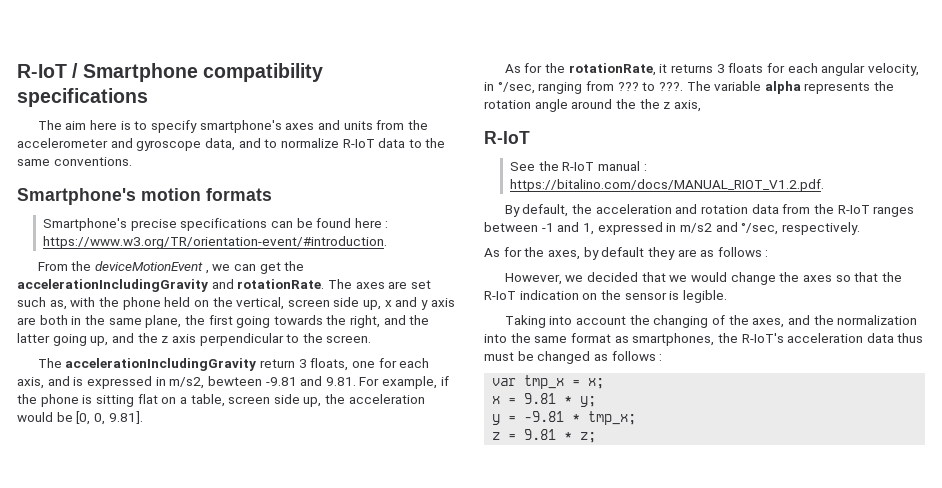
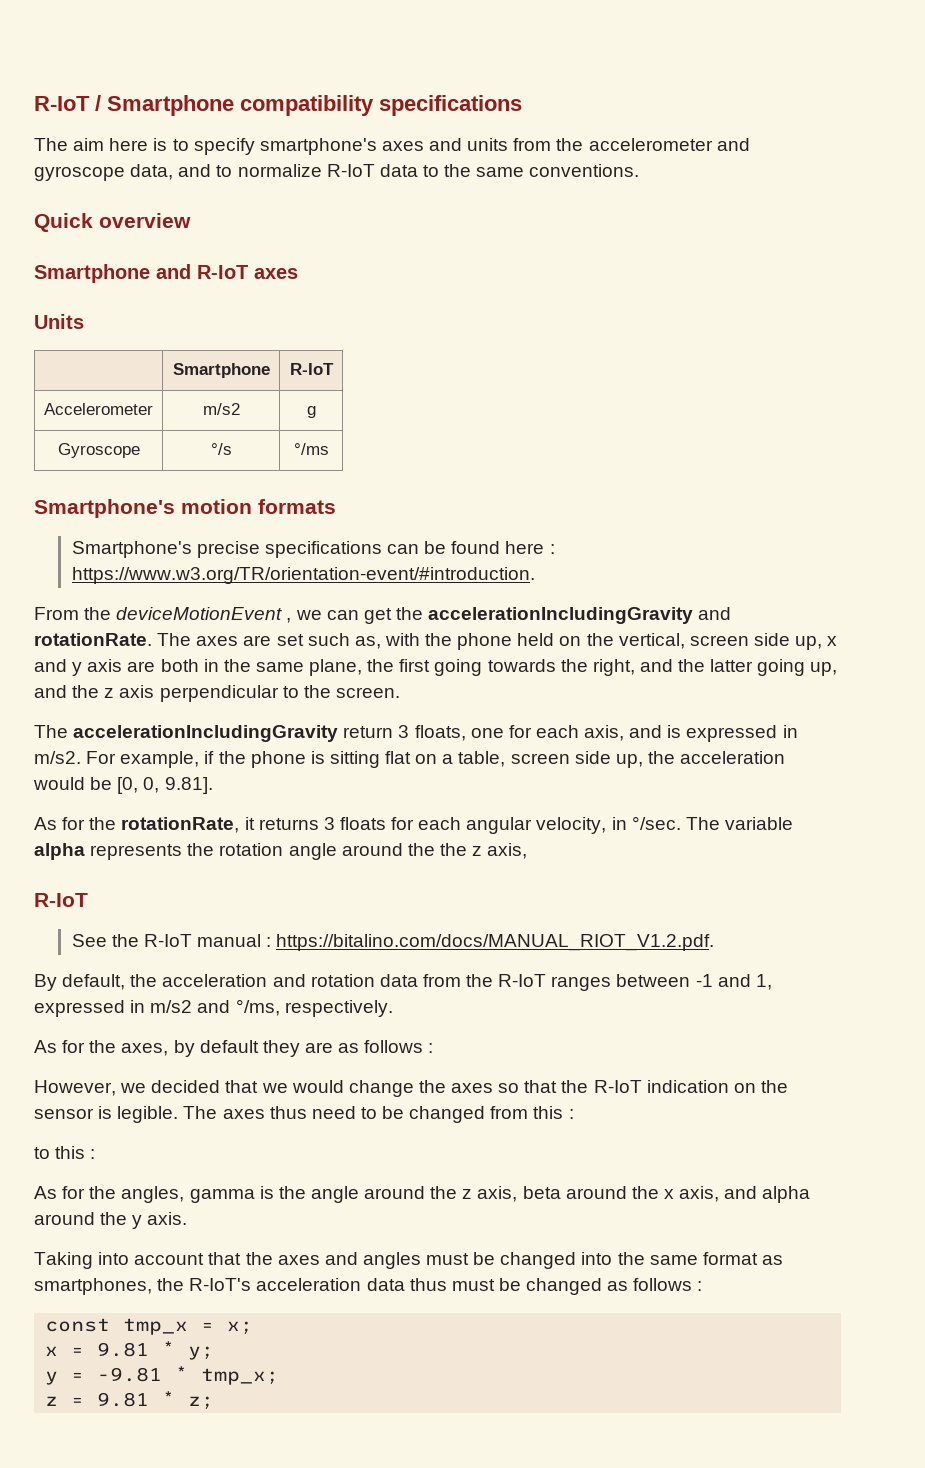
(132, 161) none -> [34,213,191,232] [34,264,298,283] [34,314,84,329] [172,363,270,378] [289,363,334,375] [44,403,153,415] [202,403,240,415] [306,406,316,418] [57,443,140,458] [210,443,232,455] [293,443,329,455] // Quick overview // Smartphone and R-IoT axes // Units // | Smartphone | R-IoT // Accelerometer | m/s2 | g // Gyroscope | °/s | °/ms
[169,376,356,389] m/s2, bewteen -9.81 and 9.81. -> [34,751,81,764] m/s2.
[497,81,683,94] °/sec, ranging from ??? to ???. -> [631,816,681,830] °/sec.
[741,223,779,235] °/sec, -> [235,999,280,1016] °/ms,
[504,315,918,328] // Taking into account the changing of the axes, and the normalization -> [183,1106,574,1123] [34,1146,96,1159] [34,1186,811,1203] [34,1212,188,1229] [34,1252,577,1269] The axes thus need to be changed from this : // to this : // As for the angles, gamma is the angle around the z axis, beta around the x axis, and alpha around the y axis. // Taking into account that the axes and angles must be changed
[492,378,517,386] var -> [45,1318,111,1332] const

